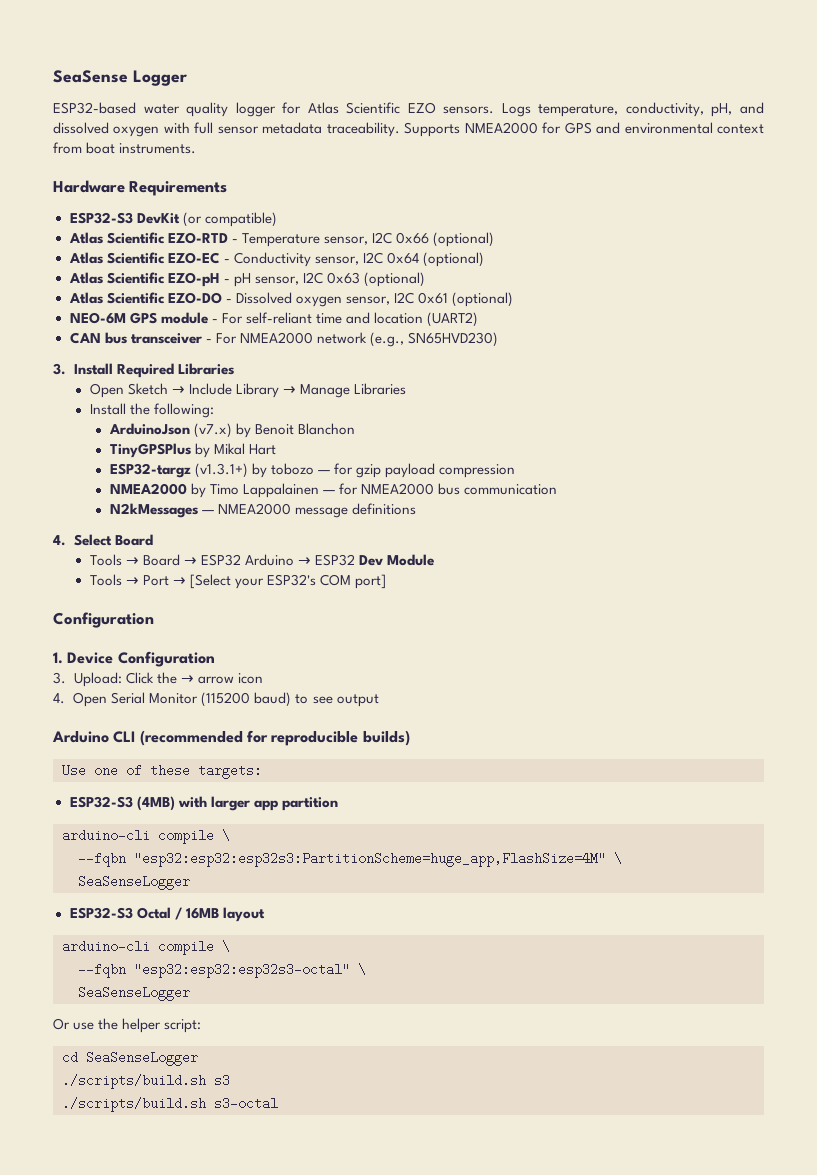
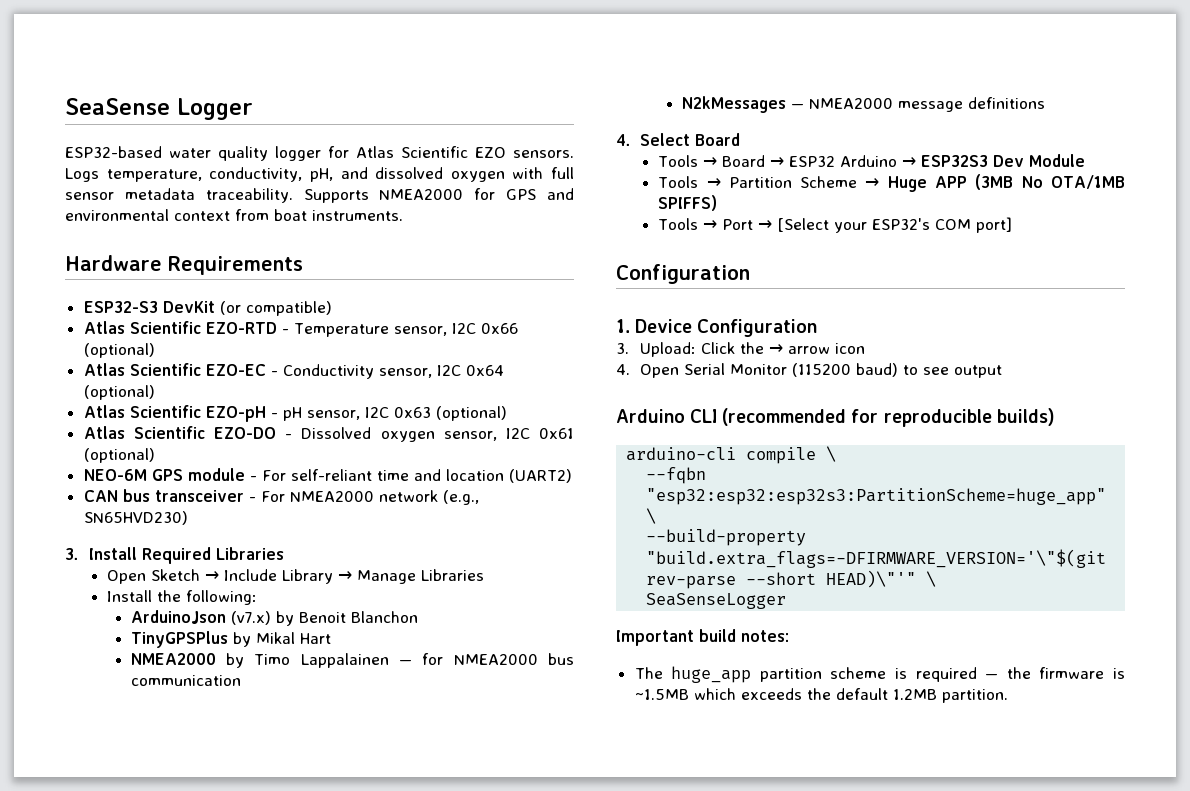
[109,463,516,478] // ESP32-targz (v1.3.1+) by tobozo — for gzip payload compression -> (331, 638) none
[315,554,356,566] ESP32 -> [921,155,989,167] ESP32S3
(435, 560) none -> [658,174,1126,192] [658,195,718,211] // Tools → Partition Scheme → Huge APP (3MB No OTA/1MB SPIFFS)
[62,764,262,779] [69,796,338,811] [62,829,230,844] [78,852,622,867] [78,875,190,890] [69,907,265,922] [62,940,230,955] [78,963,366,978] [78,986,190,1001] [53,1018,202,1033] [62,1051,198,1066] [62,1074,230,1089] [62,1097,278,1112] Use one of these targets: // ESP32-S3 (4MB) with larger app partition // arduino-cli compile \ // --fqbn "esp32:esp32:esp32s3:PartitionScheme=huge_app,FlashSize=4M" \ // SeaSenseLogger // ESP32-S3 Octal / 16MB layout // arduino-cli compile \ // --fqbn "esp32:esp32:esp32s3-octal" \ // SeaSenseLogger // Or use the helper script: // cd SeaSenseLogger // ./scripts/build.sh s3 // ./scripts/build.sh s3-octal -> [626,446,837,464] [646,467,707,484] [646,488,1107,505] [646,508,657,524] [646,529,807,546] [646,549,1107,568] [646,570,937,589] [646,593,787,609] [616,629,789,646] [634,666,1125,683] [634,688,1008,703] arduino-cli compile \ // --fqbn "esp32:esp32:esp32s3:PartitionScheme=huge_app" \ // --build-property "build.extra_flags=-DFIRMWARE_VERSION='\"$(git rev-parse --short HEAD)\"'" \ // SeaSenseLogger // Important build notes: // The huge_app partition scheme is required — the firmware is ~1.5MB which exceeds the default 1.2MB partition.

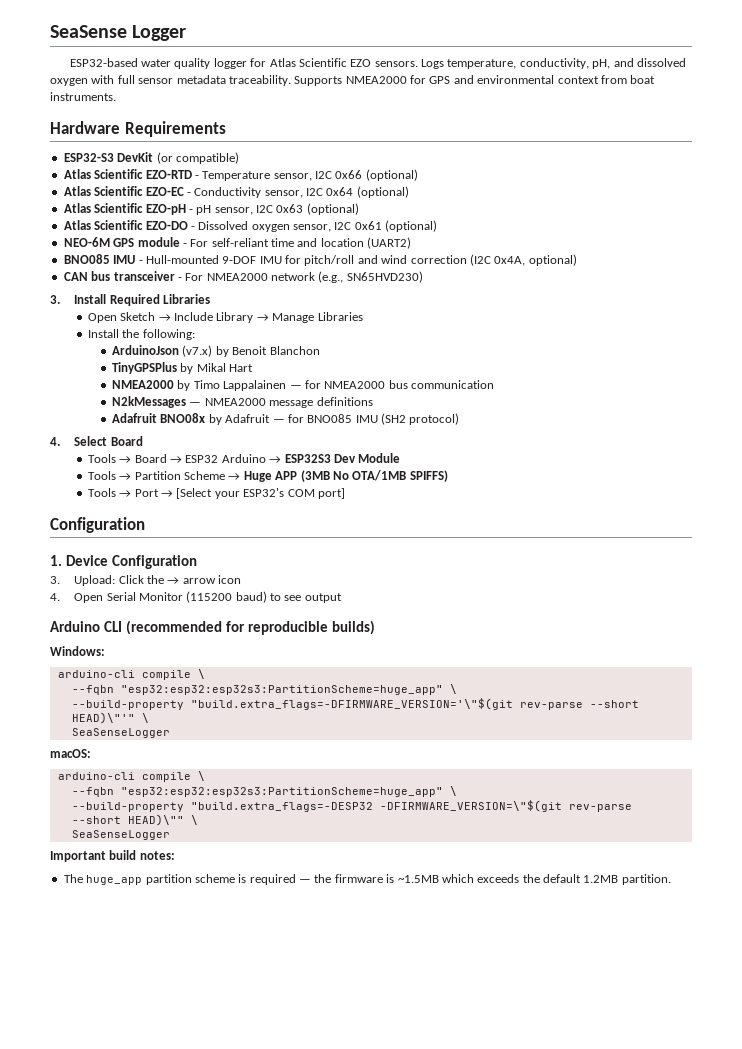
(572, 476) none -> [63,254,577,266] // BNO085 IMU - Hull-mounted 9-DOF IMU for pitch/roll and wind correction (I2C 0x4A, optional)
(1045, 103) none -> [111,413,460,425] // Adafruit BNO08x by Adafruit — for BNO085 IMU (SH2 protocol)
(1055, 417) none -> [50,646,105,656] // Windows:
(787, 601) none -> [50,749,91,758] [57,771,205,782] [71,786,457,797] [71,800,632,812] [71,814,198,826] [71,830,170,840] // macOS: // arduino-cli compile \ // --fqbn "esp32:esp32:esp32s3:PartitionScheme=huge_app" \ // --build-property "build.extra_flags=-DESP32 -DFIRMWARE_VERSION=\"$(git rev-parse --short HEAD)\"" \ // SeaSenseLogger

